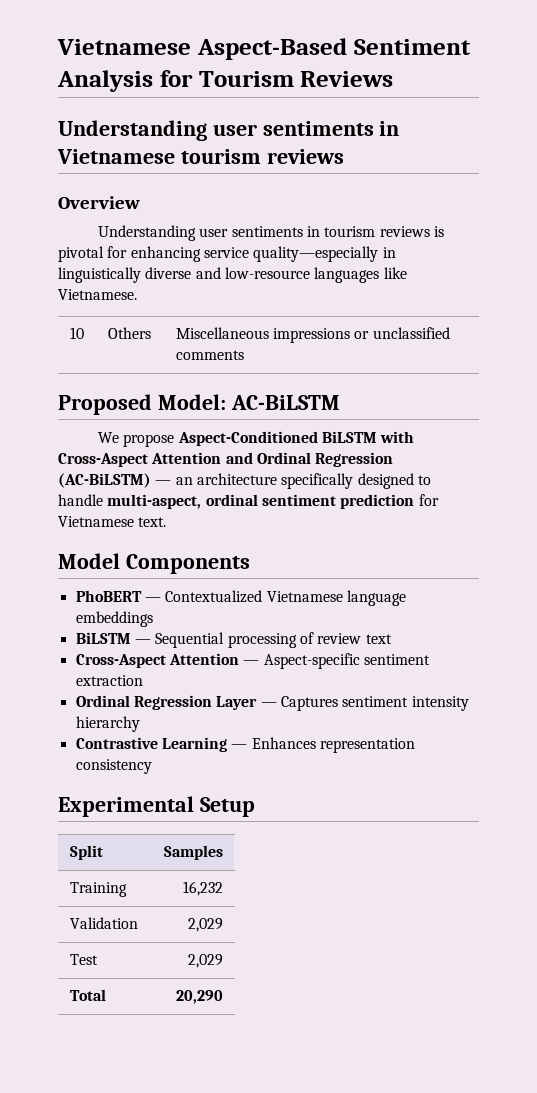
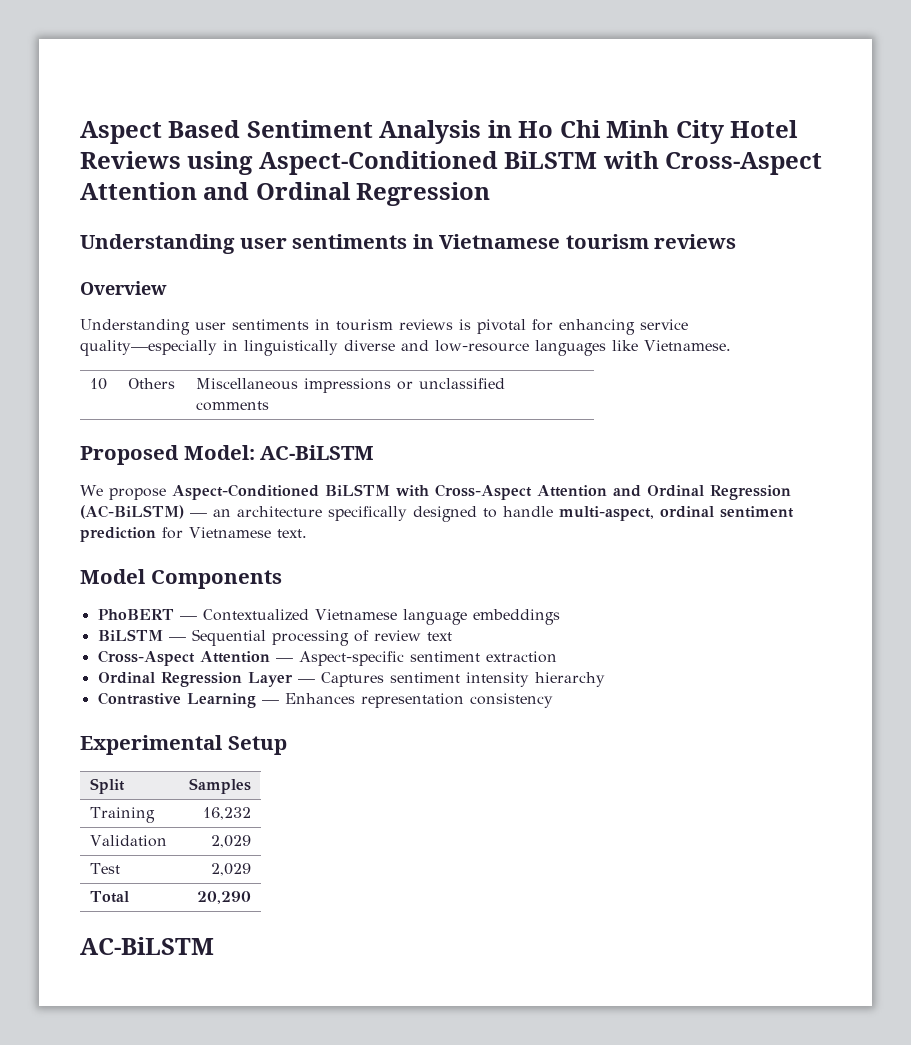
[57,38,471,60] [57,70,394,92] Vietnamese Aspect-Based Sentiment Analysis for Tourism Reviews -> [80,120,799,144] [80,151,823,175] [80,182,491,206] Aspect Based Sentiment Analysis in Ho Chi Minh City Hotel Reviews using Aspect-Conditioned BiLSTM with Cross-Aspect Attention and Ordinal Regression
(224, 997) none -> [80,937,214,955] // AC-BiLSTM

